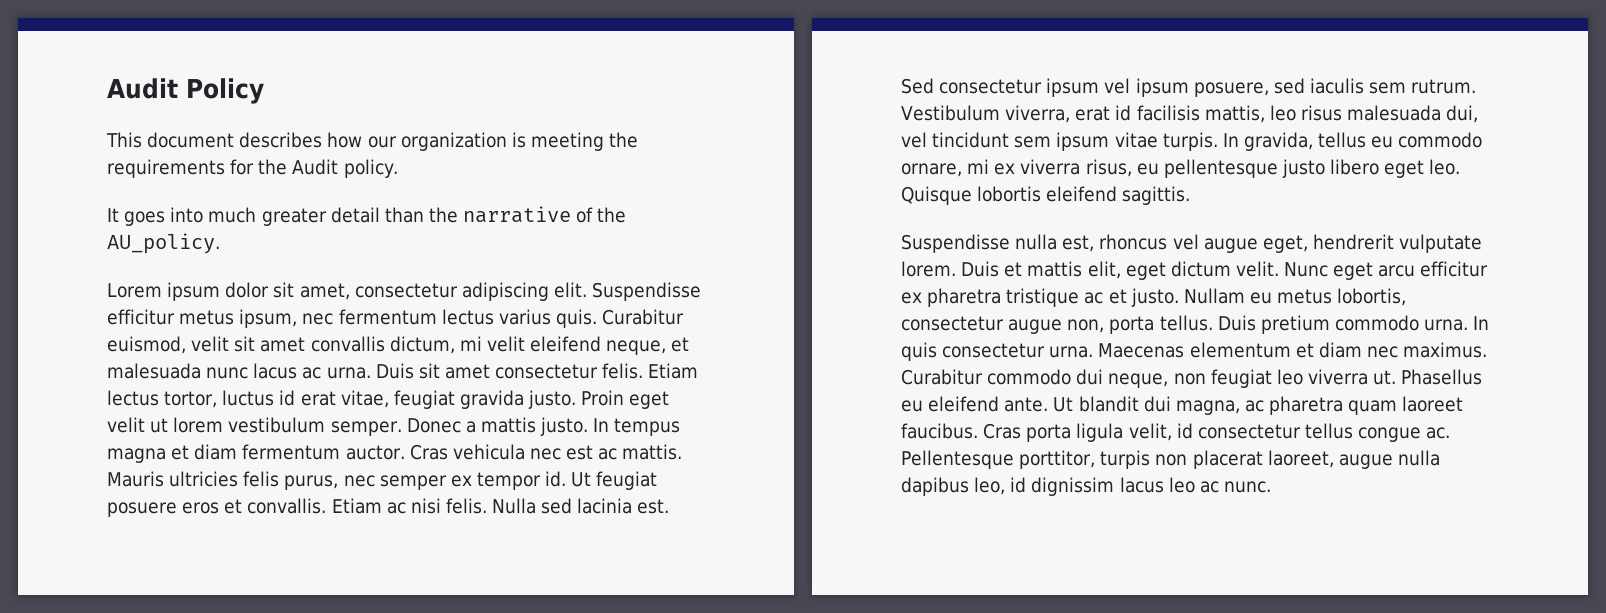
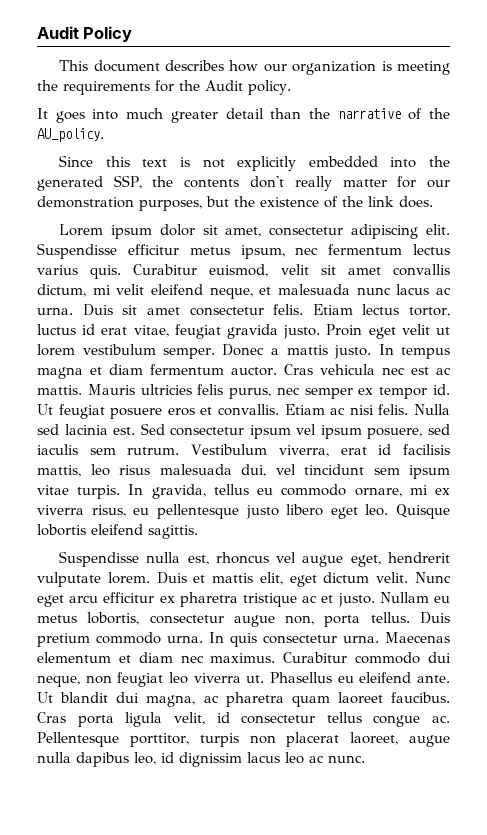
(220, 243) none -> [59,155,450,171] [37,175,450,191] [37,196,433,211] // Since this text is not explicitly embedded into the generated SSP, the contents don't really matter for our demonstration purposes, but the existence of the link does.

